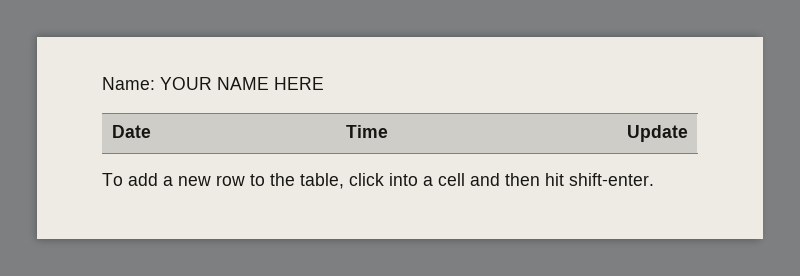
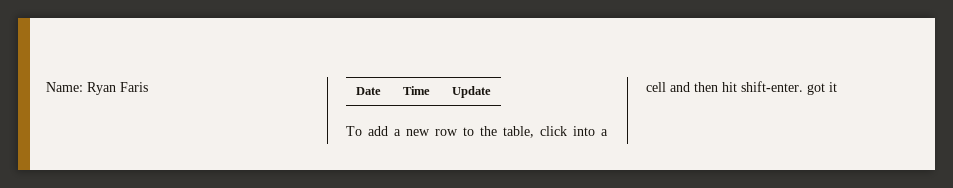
[160,77,324,90] YOUR NAME HERE -> [87,82,148,95] Ryan Faris
(654, 179) none -> [807,82,837,95] got it

